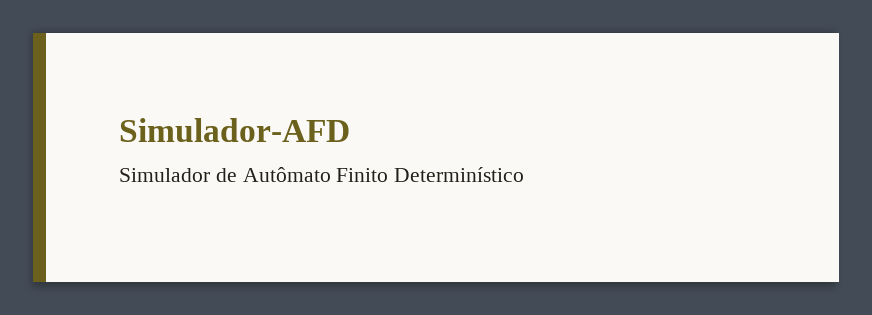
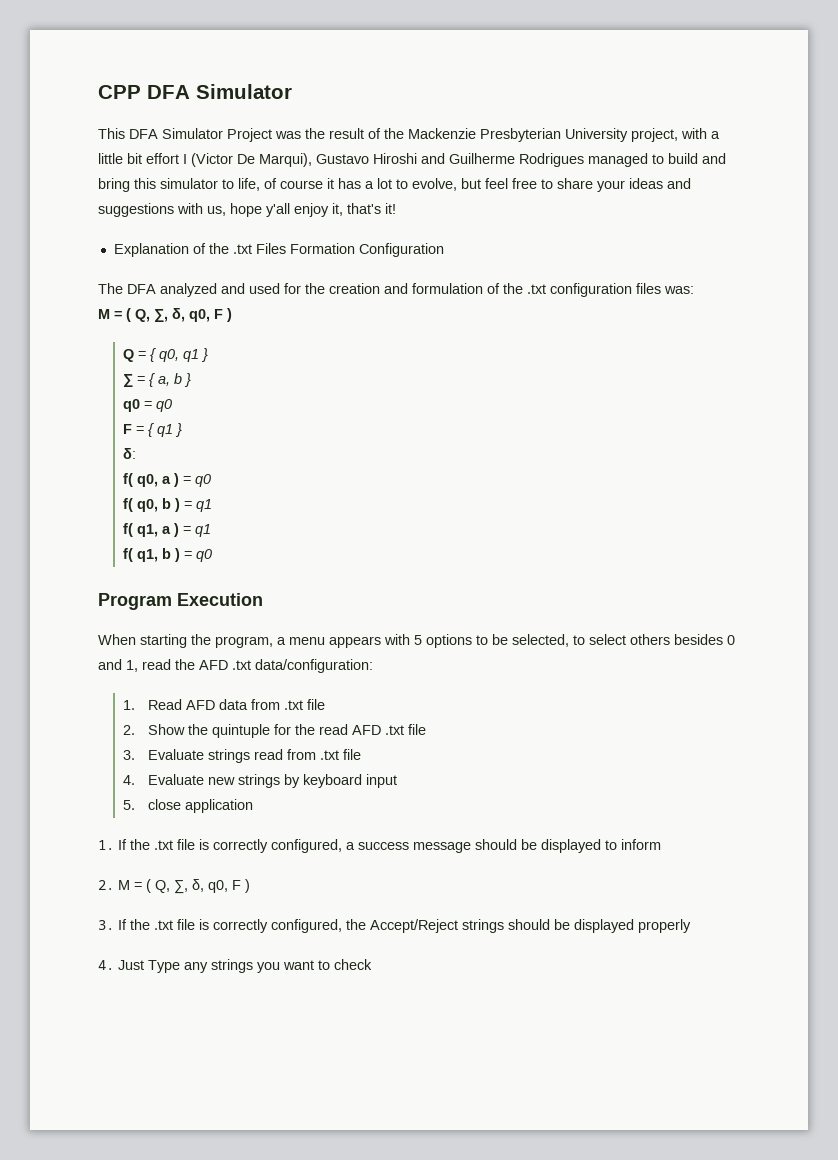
[119,118,350,142] [119,167,525,182] Simulador-AFD // Simulador de Autômato Finito Determinístico -> [98,84,292,99] [98,128,720,142] [98,153,726,167] [98,178,691,192] [98,203,396,217] [113,243,444,257] [98,283,694,297] [98,308,232,322] [122,348,208,362] [122,373,191,387] [122,399,172,412] [122,423,182,437] [122,448,136,459] [122,473,211,487] [122,498,212,512] [122,523,211,537] [122,548,212,562] [98,593,263,610] [98,634,735,648] [98,659,373,673] [122,699,325,710] [122,724,426,738] [122,749,361,763] [122,774,397,788] [122,799,253,813] [98,839,661,853] [98,879,250,894] [98,919,691,933] [98,959,372,973] CPP DFA Simulator // This DFA Simulator Project was the result of the Mackenzie Presbyterian University project, with a little bit effort I (Victor De Marqui), Gustavo Hiroshi and Guilherme Rodrigues managed to build and bring this simulator to life, of course it has a lot to evolve, but feel free to share your ideas and suggestions with us, hope y'all enjoy it, that's it! // Explanation of the .txt Files Formation Configuration // The DFA analyzed and used for the creation and formulation of the .txt configuration files was: // M = ( Q, ∑, δ, q0, F ) // Q = { q0, q1 } // ∑ = { a, b } // q0 = q0 // F = { q1 } // δ: // f( q0, a ) = q0 // f( q0, b ) = q1 // f( q1, a ) = q1 // f( q1, b ) = q0 // Program Execution // When starting the program, a menu appears with 5 options to be selected, to select others besides 0 and 1, read the AFD .txt data/configuration: // 1. Read AFD data from .txt file // 2. Show the quintuple for the read AFD .txt file // 3. Evaluate strings read from .txt file // 4. Evaluate new strings by keyboard input // 5. close application // 1. If the .txt file is correctly configured, a success message should be displayed to inform // 2. M = ( Q, ∑, δ, q0, F ) // 3. If the .txt file is correctly configured, the Accept/Reject strings should be displayed properly // 4. Just Type any strings you want to check

